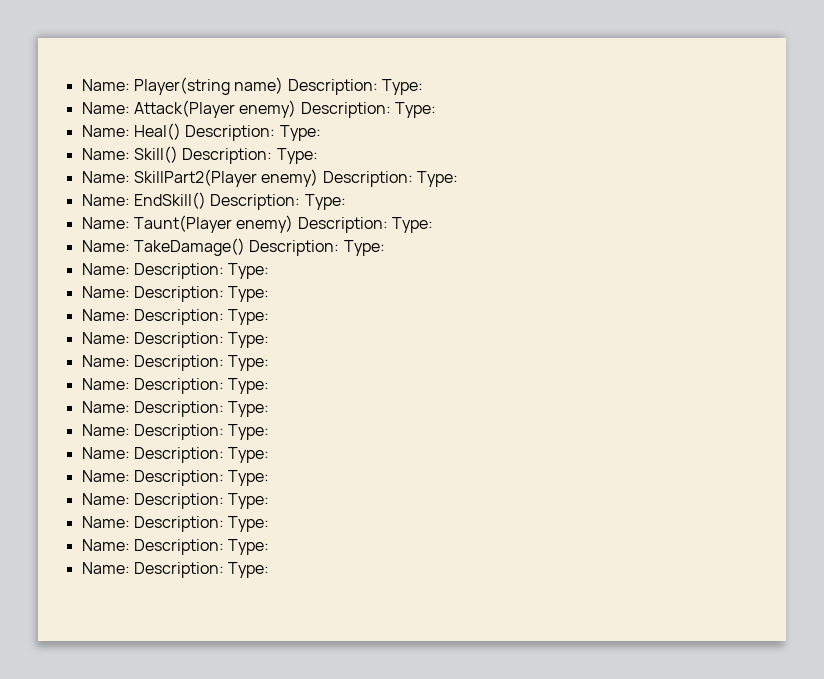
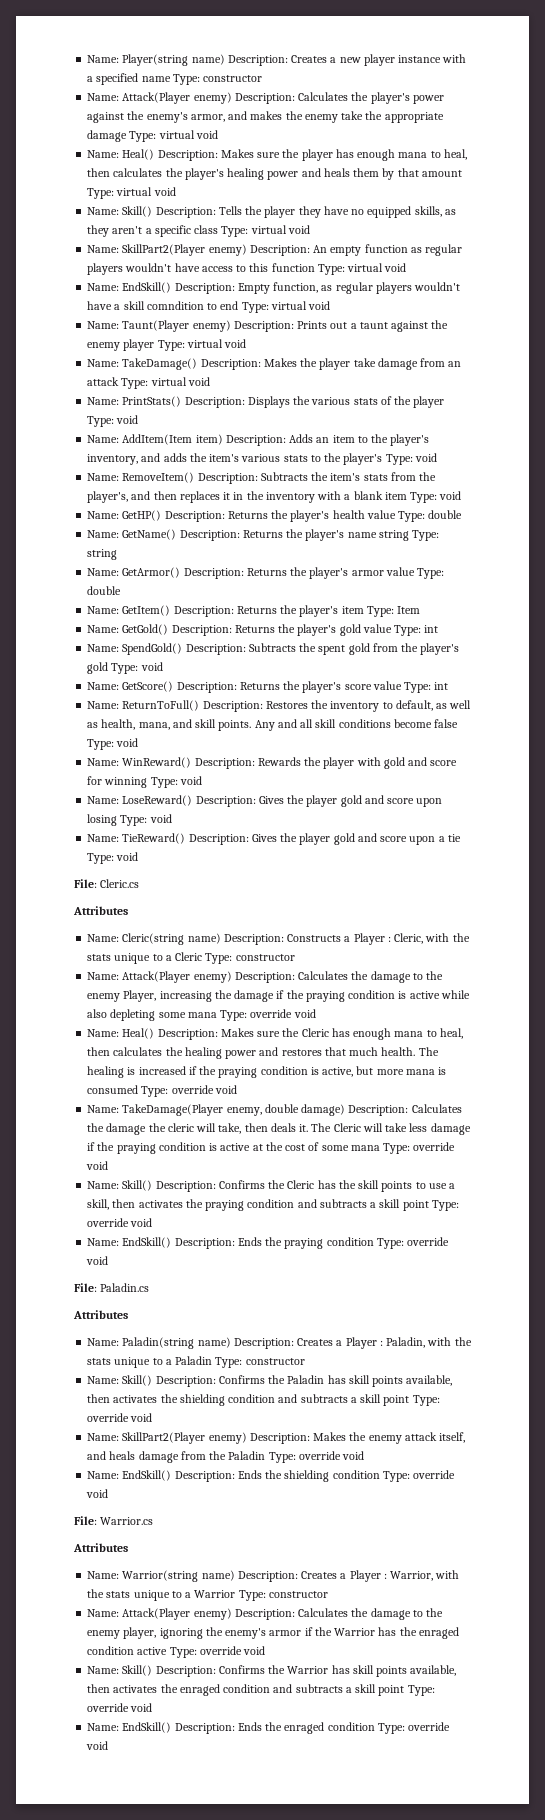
[381,79,423,95] [81,100,436,118] [81,123,321,141] [81,146,318,164] [81,169,458,187] [81,192,346,210] Type: // Name: Attack(Player enemy) Description: Type: // Name: Heal() Description: Type: // Name: Skill() Description: Type: // Name: SkillPart2(Player enemy) Description: Type: // Name: EndSkill() Description: Type: -> [291,54,467,66] [87,73,263,85] [87,92,444,104] [87,111,444,123] [87,130,218,142] [87,149,467,161] [87,168,462,180] [87,187,176,199] [87,206,456,218] [87,225,310,237] [87,244,463,256] [87,263,407,275] [87,282,461,294] [87,301,331,313] Creates a new player instance with a specified name Type: constructor // Name: Attack(Player enemy) Description: Calculates the player's power against the enemy's armor, and makes the enemy take the appropriate damage Type: virtual void // Name: Heal() Description: Makes sure the player has enough mana to heal, then calculates the player's healing power and heals them by that amount Type: virtual void // Name: Skill() Description: Tells the player they have no equipped skills, as they aren't a specific class Type: virtual void // Name: SkillPart2(Player enemy) Description: An empty function as regular players wouldn't have access to this function Type: virtual void // Name: EndSkill() Description: Empty function, as regular players wouldn't have a skill comndition to end Type: virtual void
[391,217,433,233] Type: -> [297,320,449,332] [87,339,247,351] Prints out a taunt against the enemy player Type: virtual void
[343,240,385,256] [81,263,270,279] [81,286,270,302] [81,309,270,325] [81,332,270,348] [81,355,270,371] [81,378,270,394] [81,401,270,417] [81,424,270,440] [81,447,270,463] [81,470,270,486] [81,493,270,509] [81,516,270,532] [81,539,270,555] [81,562,270,578] Type: // Name: Description: Type: // Name: Description: Type: // Name: Description: Type: // Name: Description: Type: // Name: Description: Type: // Name: Description: Type: // Name: Description: Type: // Name: Description: Type: // Name: Description: Type: // Name: Description: Type: // Name: Description: Type: // Name: Description: Type: // Name: Description: Type: // Name: Description: Type: -> [263,358,462,370] [87,377,210,389] [87,396,445,408] [87,415,139,427] [87,434,430,446] [87,453,437,465] [87,472,437,484] [87,491,462,503] [87,510,463,522] [87,529,440,541] [87,549,118,560] [87,567,445,579] [87,586,122,595] [87,605,421,617] [87,624,439,636] [87,643,460,655] [87,662,163,674] [87,681,449,693] [87,700,472,712] [87,719,459,731] [87,738,139,750] [87,757,458,769] [87,776,202,788] [87,795,443,807] [87,814,172,826] [87,833,461,845] [87,852,139,864] [74,879,140,888] [73,906,128,915] [87,933,470,945] [87,952,295,964] [87,971,444,983] [87,990,470,1002] [87,1009,316,1021] [87,1028,463,1040] [87,1047,439,1059] [87,1066,447,1078] [87,1085,237,1097] [87,1104,462,1116] [87,1123,471,1135] [87,1142,456,1154] [86,1161,109,1170] [87,1180,456,1192] [87,1199,459,1211] [87,1218,153,1227] [87,1237,450,1249] [86,1256,109,1265] [74,1283,150,1292] [73,1310,128,1319] [87,1337,472,1349] [87,1356,305,1368] [87,1375,453,1387] [87,1394,440,1406] [87,1413,153,1422] [87,1432,466,1444] [87,1451,365,1463] [87,1470,456,1482] [86,1489,109,1498] [74,1516,154,1525] [73,1543,128,1552] [87,1570,460,1582] [87,1589,328,1601] [87,1608,444,1620] [87,1627,459,1639] [87,1646,266,1658] [87,1665,457,1677] [87,1684,435,1696] [87,1703,153,1712] [87,1722,451,1734] [86,1741,109,1750] Makes the player take damage from an attack Type: virtual void // Name: PrintStats() Description: Displays the various stats of the player Type: void // Name: AddItem(Item item) Description: Adds an item to the player's inventory, and adds the item's various stats to the player's Type: void // Name: RemoveItem() Description: Subtracts the item's stats from the player's, and then replaces it in the inventory with a blank item Type: void // Name: GetHP() Description: Returns the player's health value Type: double // Name: GetName() Description: Returns the player's name string Type: string // Name: GetArmor() Description: Returns the player's armor value Type: double // Name: GetItem() Description: Returns the player's item Type: Item // Name: GetGold() Description: Returns the player's gold value Type: int // Name: SpendGold() Description: Subtracts the spent gold from the player's gold Type: void // Name: GetScore() Description: Returns the player's score value Type: int // Name: ReturnToFull() Description: Restores the inventory to default, as well as health, mana, and skill points. Any and all skill conditions become false Type: void // Name: WinReward() Description: Rewards the player with gold and score for winning Type: void // Name: LoseReward() Description: Gives the player gold and score upon losing Type: void // Name: TieReward() Description: Gives the player gold and score upon a tie Type: void // File: Cleric.cs // Attributes // Name: Cleric(string name) Description: Constructs a Player : Cleric, with the stats unique to a Cleric Type: constructor // Name: Attack(Player enemy) Description: Calculates the damage to the enemy Player, increasing the damage if the praying condition is active while also depleting some mana Type: override void // Name: Heal() Description: Makes sure the Cleric has enough mana to heal, then calculates the healing power and restores that much health. The healing is increased if the praying condition is active, but more mana is consumed Type: override void // Name: TakeDamage(Player enemy, double damage) Description: Calculates the damage the cleric will take, then deals it. The Cleric will take less damage if the praying condition is active at the cost of some mana Type: override void // Name: Skill() Description: Confirms the Cleric has the skill points to use a skill, then activates the praying condition and subtracts a skill point Type: override void // Name: EndSkill() Description: Ends the praying condition Type: override void // File: Paladin.cs // Attributes // Name: Paladin(string name) Description: Creates a Player : Paladin, with the stats unique to a Paladin Type: constructor // Name: Skill() Description: Confirms the Paladin has skill points available, then activates the shielding condition and subtracts a skill point Type: override void // Name: SkillPart2(Player enemy) Description: Makes the enemy attack itself, and heals damage from the Paladin Type: override void // Name: EndSkill() Description: Ends the shielding condition Type: override void // File: Warrior.cs // Attributes // Name: Warrior(string name) Description: Creates a Player : Warrior, with the stats unique to a Warrior Type: constructor // Name: Attack(Player enemy) Description: Calculates the damage to the enemy player, ignoring the enemy's armor if the Warrior has the enraged condition active Type: override void // Name: Skill() Description: Confirms the Warrior has skill points available, then activates the enraged condition and subtracts a skill point Type: override void // Name: EndSkill() Description: Ends the enraged condition Type: override void

